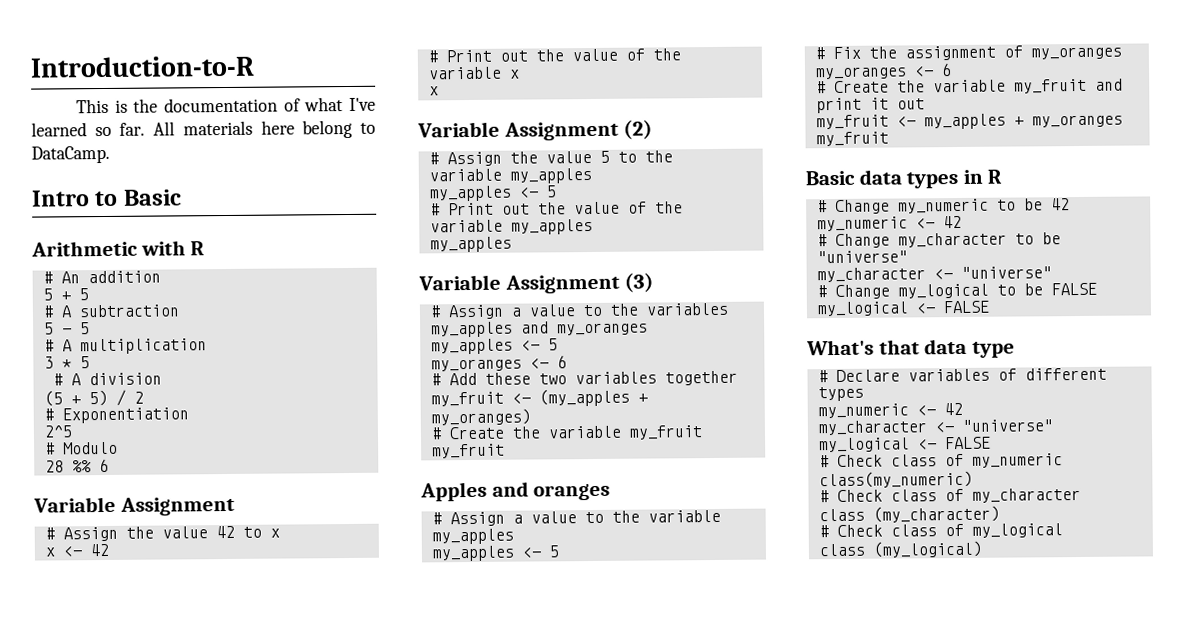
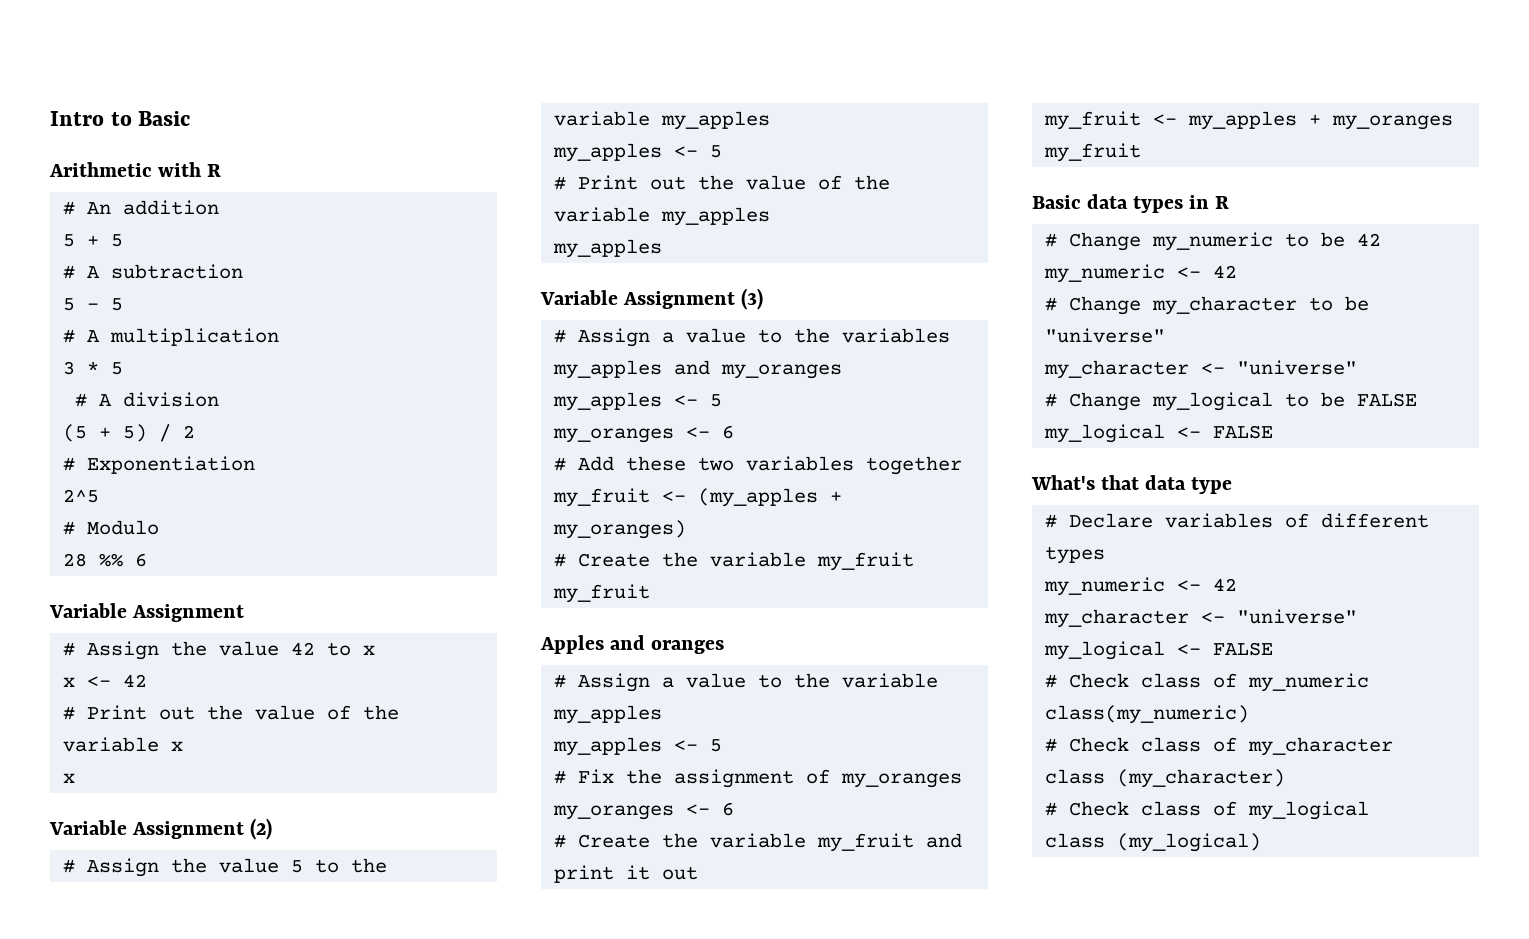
[30,55,255,78] [75,97,376,114] [31,119,377,139] [31,145,110,164] Introduction-to-R // This is the documentation of what I've learned so far. All materials here belong to DataCamp. // -> (50, 118) none

